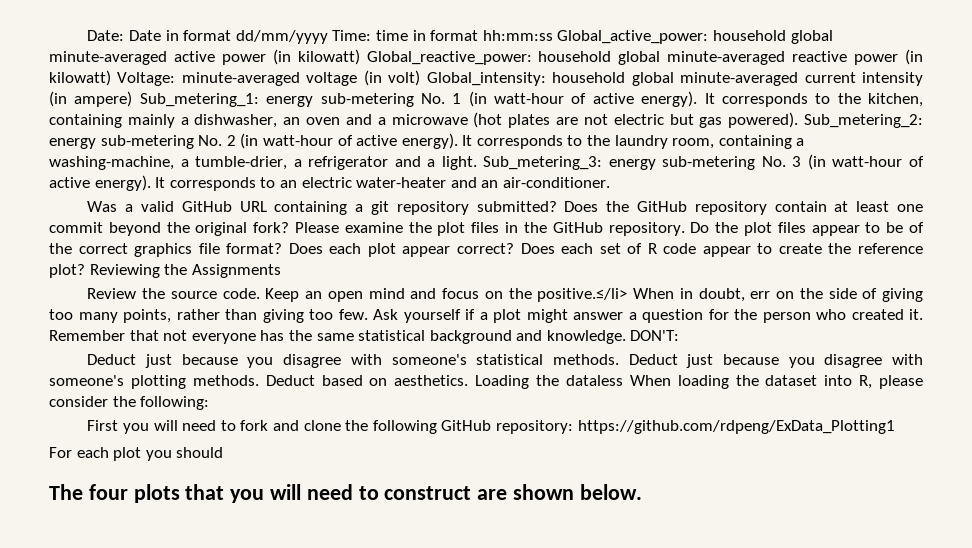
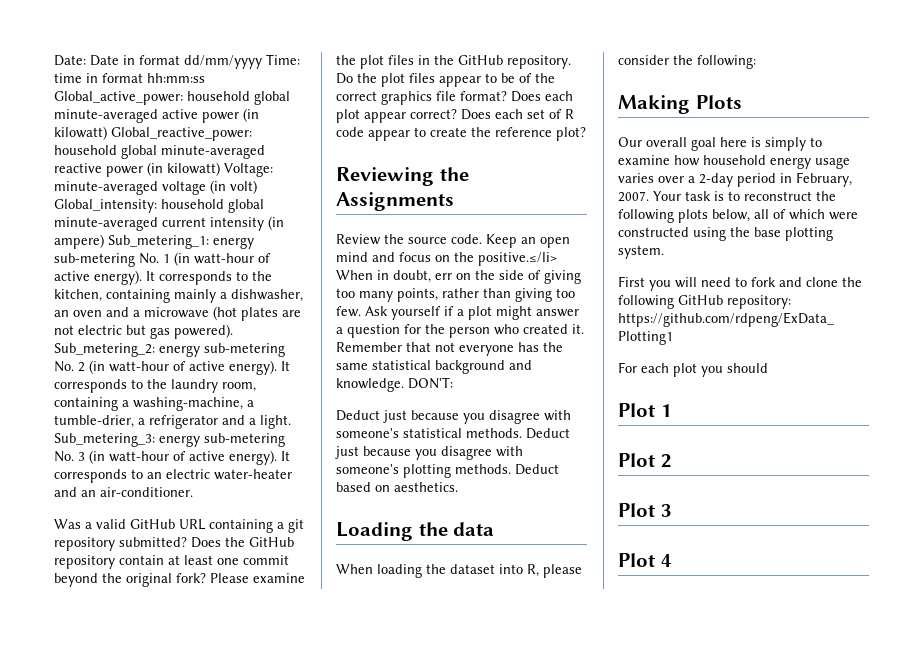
(85, 271) none -> (586, 134) //
(469, 380) none -> (458, 487) //
[565,375,623,386] dataless -> [453,522,495,536] data //
(210, 403) none -> [618,95,742,114] [618,137,822,151] [618,155,850,169] [618,172,852,187] [618,191,836,202] [618,209,858,223] [618,227,833,241] [618,245,664,259] // Making Plots // Our overall goal here is simply to examine how household energy usage varies over a 2-day period in February, 2007. Your task is to reconstruct the following plots below, all of which were constructed using the base plotting system.
[49,484,642,503] The four plots that you will need to construct are shown below. -> [618,403,672,417] [618,453,672,468] [618,503,672,517] [618,553,672,567] Plot 1 // Plot 2 // Plot 3 // Plot 4

